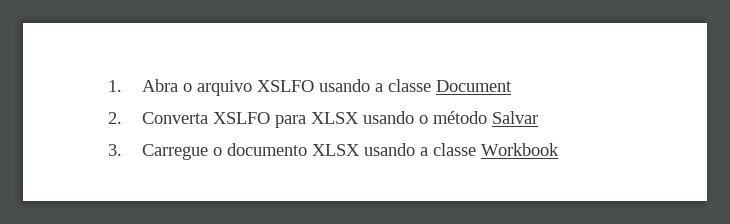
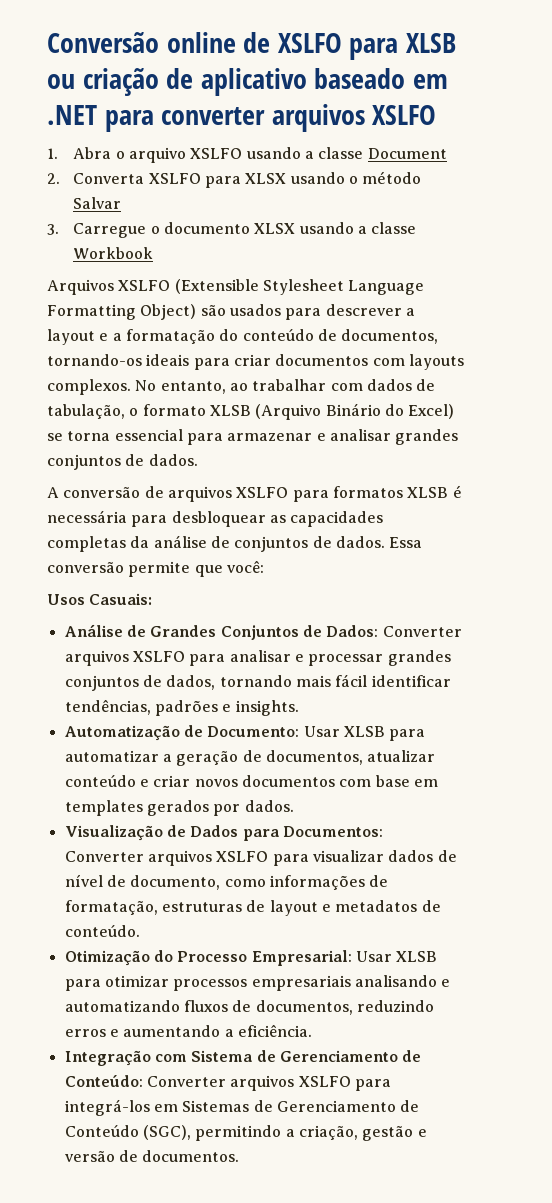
(108, 86) none -> [47,32,456,60] [47,68,448,96] [47,104,437,132] Conversão online de XSLFO para XLSB ou criação de aplicativo baseado em .NET para converter arquivos XSLFO //
(560, 149) none -> [47,279,425,295] [47,304,415,320] [47,329,439,345] [47,354,464,370] [47,379,436,395] [47,403,455,420] [47,429,459,445] [47,454,198,470] [47,485,462,502] [47,510,384,527] [47,535,423,552] [47,560,264,577] [47,593,153,605] [64,624,462,640] [64,650,451,666] [64,674,451,691] [64,699,299,716] [64,725,426,741] [64,750,436,766] [64,775,438,787] [64,800,294,816] [64,825,383,841] [64,850,457,866] [64,874,389,890] [64,900,441,916] [64,925,140,937] [64,950,438,966] [64,975,451,991] [64,1000,434,1015] [64,1024,312,1037] [64,1050,422,1066] [64,1075,391,1091] [64,1099,420,1116] [64,1125,427,1141] [64,1150,240,1162] // Arquivos XSLFO (Extensible Stylesheet Language Formatting Object) são usados para descrever a layout e a formatação do conteúdo de documentos, tornando-os ideais para criar documentos com layouts complexos. No entanto, ao trabalhar com dados de tabulação, o formato XLSB (Arquivo Binário do Excel) se torna essencial para armazenar e analisar grandes conjuntos de dados. // A conversão de arquivos XSLFO para formatos XLSB é necessária para desbloquear as capacidades completas da análise de conjuntos de dados. Essa conversão permite que você: // Usos Casuais: // Análise de Grandes Conjuntos de Dados: Converter arquivos XSLFO para analisar e processar grandes conjuntos de dados, tornando mais fácil identificar tendências, padrões e insights. // Automatização de Documento: Usar XLSB para automatizar a geração de documentos, atualizar conteúdo e criar novos documentos com base em templates gerados por dados. // Visualização de Dados para Documentos: Converter arquivos XSLFO para visualizar dados de nível de documento, como informações de formatação, estruturas de layout e metadatos de conteúdo. // Otimização do Processo Empresarial: Usar XLSB para otimizar processos empresariais analisando e automatizando fluxos de documentos, reduzindo erros e aumentando a eficiência. // Integração com Sistema de Gerenciamento de Conteúdo: Converter arquivos XSLFO para integrá-los em Sistemas de Gerenciamento de Conteúdo (SGC), permitindo a criação, gestão e versão de documentos.

